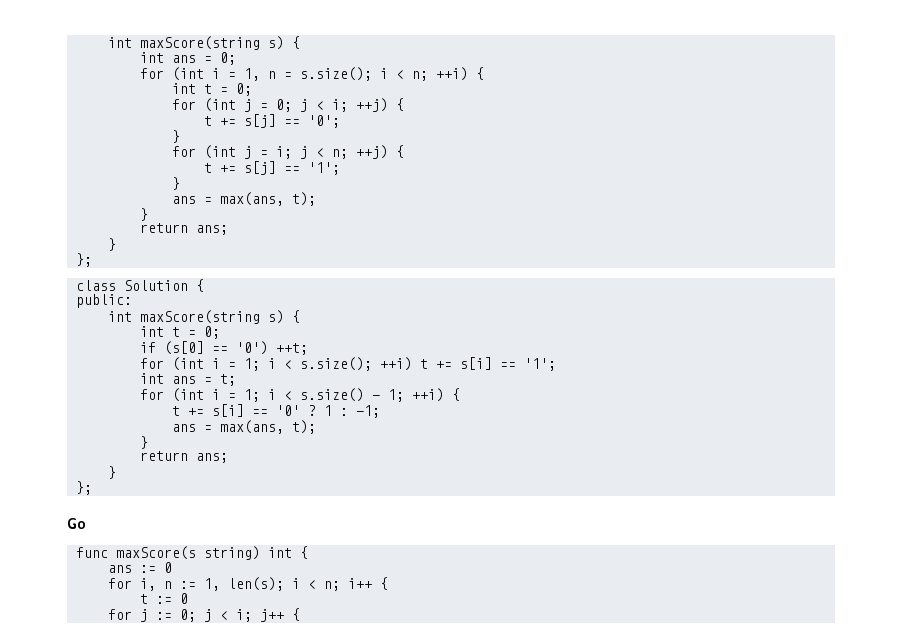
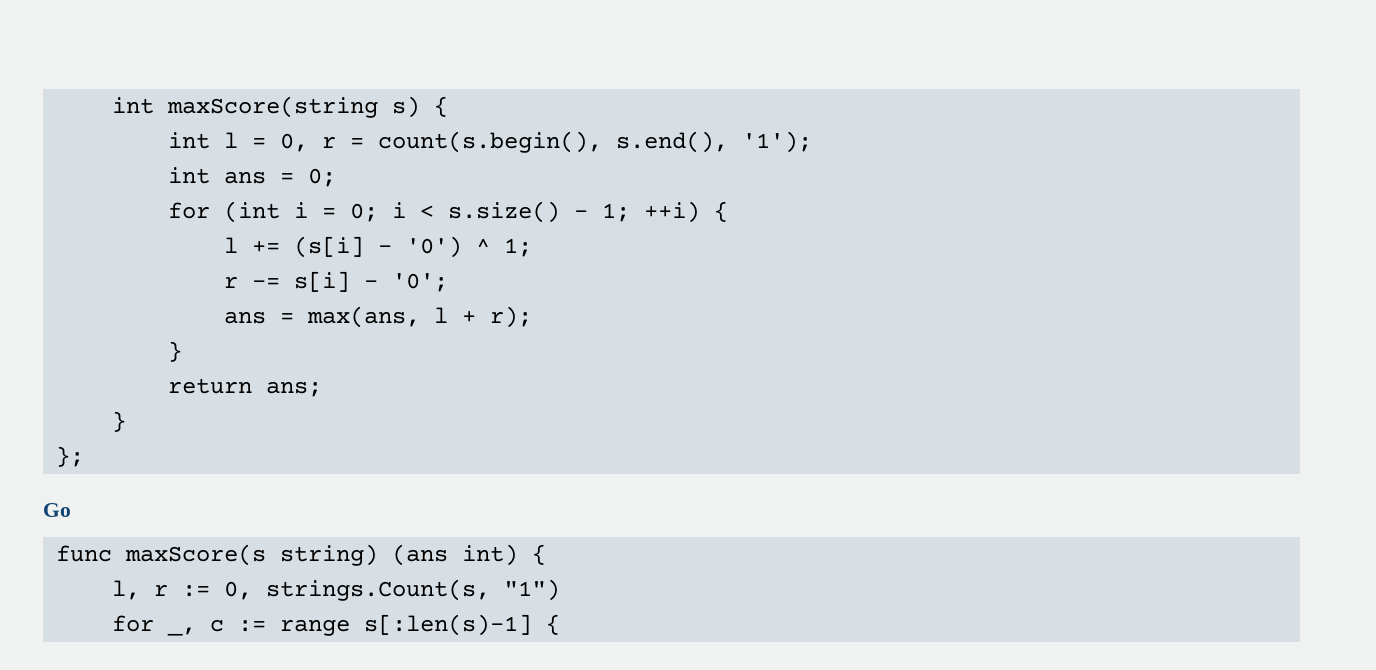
[108,36,301,50] int maxScore(string s) { -> [111,96,448,118] [167,131,812,153] int maxScore(string s) { // int l = 0, r = count(s.begin(), s.end(), '1');
[244,67,485,81] [172,83,253,96] [172,98,405,112] [204,114,341,128] [172,130,181,143] [172,145,405,159] [204,161,341,175] [172,177,181,190] [172,192,317,206] [140,208,149,221] [140,223,229,235] [108,238,117,251] [76,253,93,267] [76,279,205,292] [76,294,133,308] [108,310,301,324] [140,326,221,339] [140,341,309,355] [140,357,557,371] [140,373,237,386] [140,388,261,402] 1, n = s.size(); i < n; ++i) { // int t = 0; // for (int j = 0; j < i; ++j) { // t += s[j] == '0'; // } // for (int j = i; j < n; ++j) { // t += s[j] == '1'; // } // ans = max(ans, t); // } // return ans; // } // }; // class Solution { // public: // int maxScore(string s) { // int t = 0; // if (s[0] == '0') ++t; // for (int i = 1; i < s.size(); ++i) t += s[i] == '1'; // int ans = t; // for (int i = 1; -> [349,203,378,222] 0;
[172,404,381,418] [172,420,317,434] t += s[i] == '0' ? 1 : -1; // ans = max(ans, t); -> [223,236,532,258] [223,271,448,292] [223,306,532,328] l += (s[i] - '0') ^ 1; // r -= s[i] - '0'; // ans = max(ans, l + r);
[268,546,309,559] [108,562,173,573] [108,577,389,591] [140,593,189,604] [108,609,285,622] int { // ans := 0 // for i, n := 1, len(s); i < n; i++ { // t := 0 // for j := 0; j < i; j++ -> [391,544,546,566] [111,579,560,601] [111,614,532,636] (ans int) { // l, r := 0, strings.Count(s, "1") // for _, c := range s[:len(s)-1]

